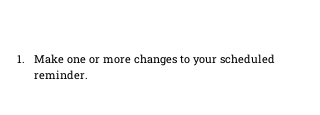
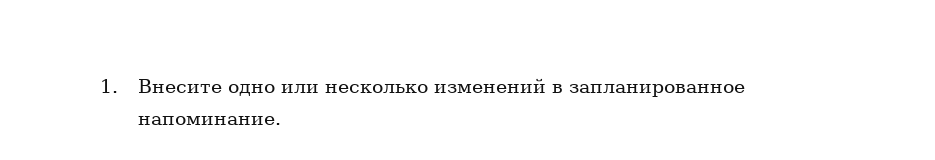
[34,54,276,66] [34,70,89,80] Make one or more changes to your scheduled reminder. -> [137,78,745,97] [137,116,281,125] Внесите одно или несколько изменений в запланированное напоминание.

